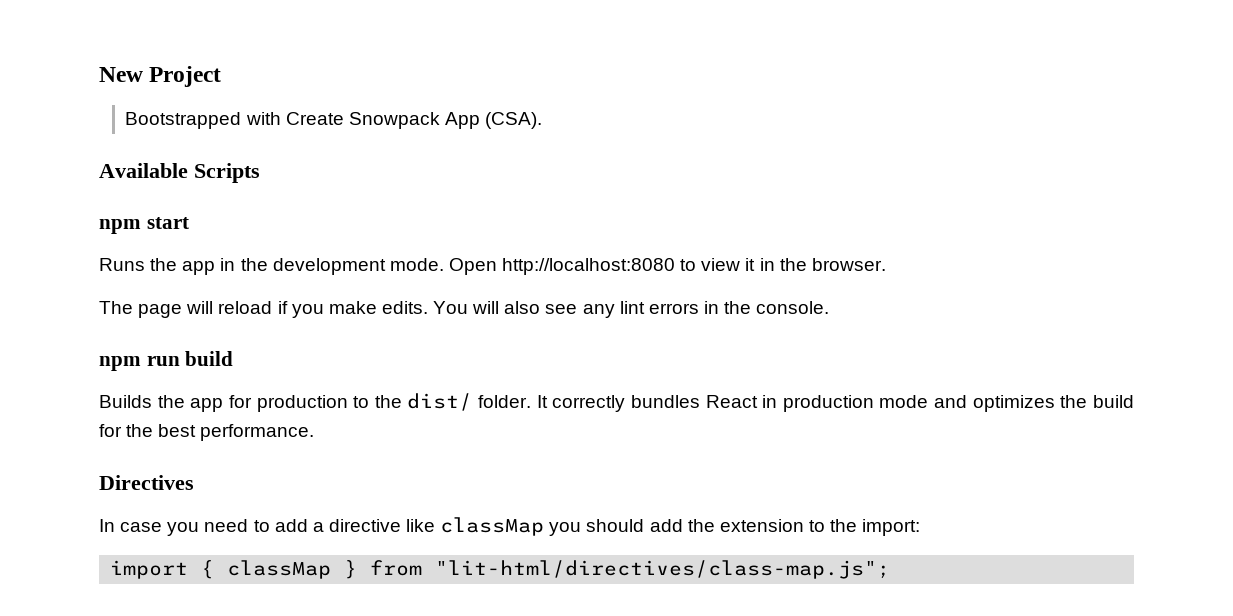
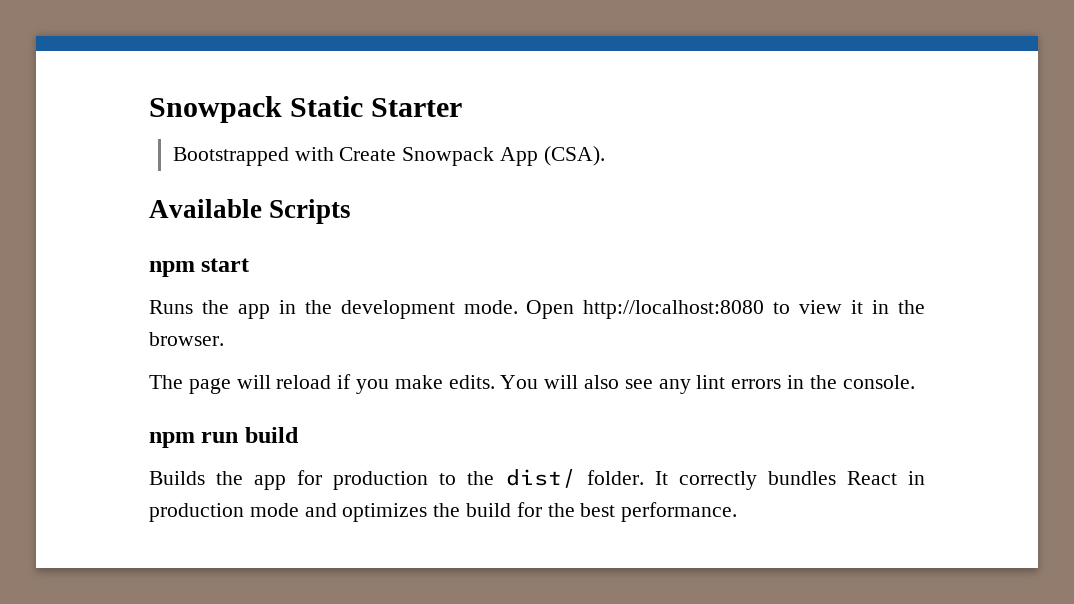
[99,66,222,87] New Project -> [149,96,463,123] Snowpack Static Starter
[99,475,194,490] [99,517,921,536] [110,560,891,579] // Directives // In case you need to add a directive like classMap you should add the extension to the import: // import { classMap } from "lit-html/directives/class-map.js"; -> (738, 512) none

